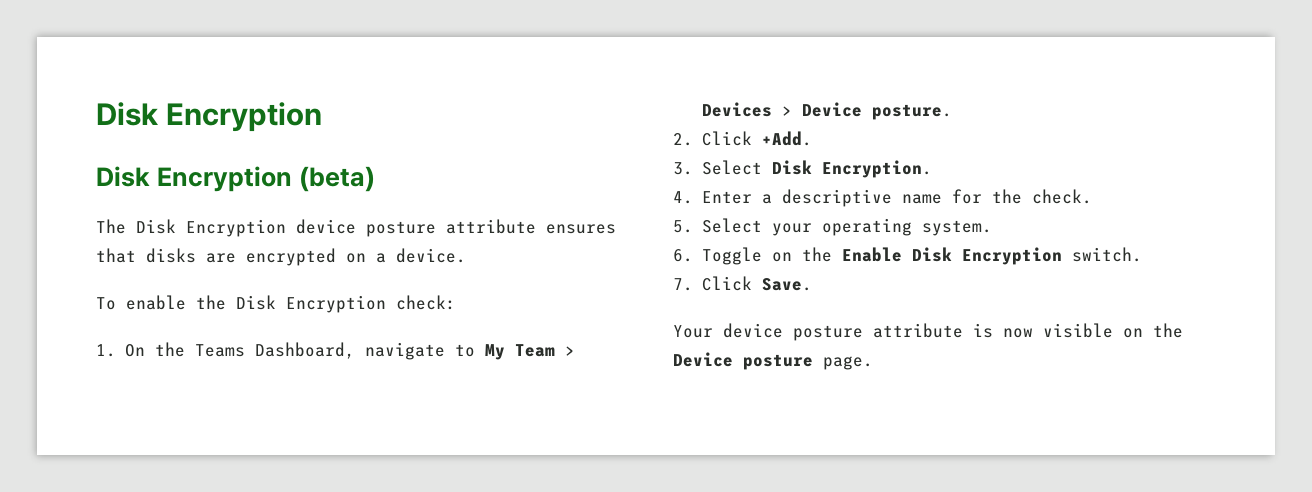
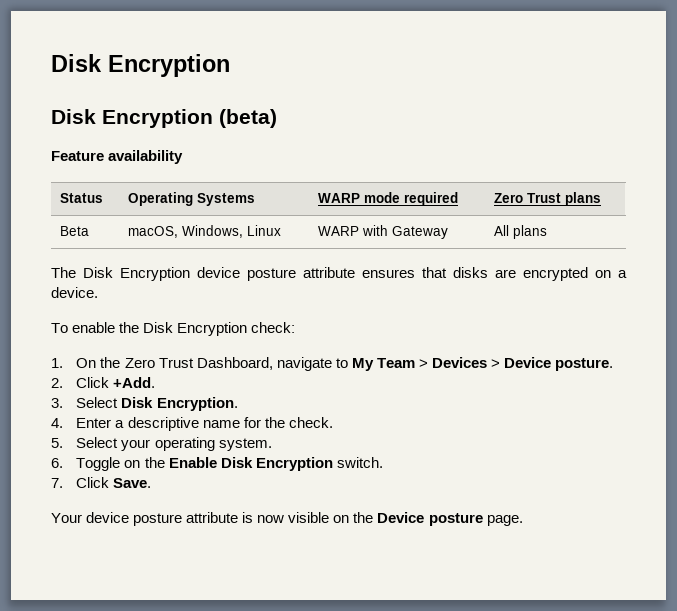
(376, 179) none -> [51,150,184,164] [60,193,104,203] [128,192,256,206] [318,192,459,206] [494,192,602,206] [60,226,90,236] [128,225,282,238] [318,225,449,239] [494,225,548,239] // Feature availability // Status | Operating Systems | WARP mode required | Zero Trust plans // Beta | macOS, Windows, Linux | WARP with Gateway | All plans
[194,344,245,357] Teams -> [124,358,194,368] Zero Trust

